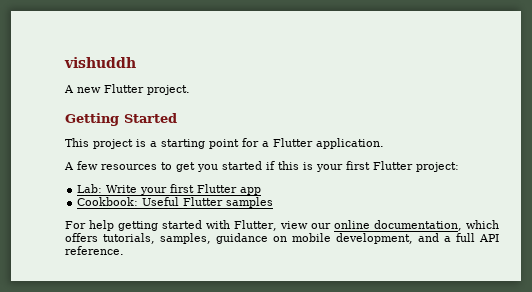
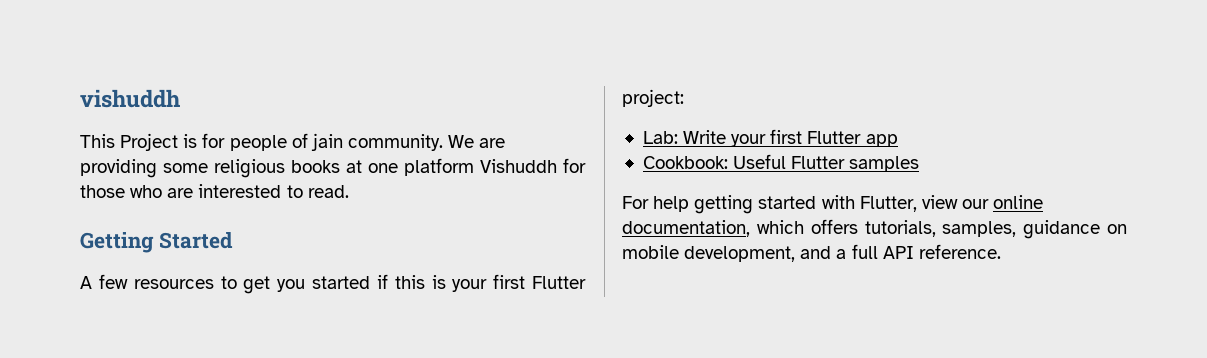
[64,84,190,95] [65,113,177,126] [65,138,384,149] A new Flutter project. // Getting Started // This project is a starting point for a Flutter application. -> [80,133,506,151] [80,158,586,178] [80,184,349,198] [80,232,233,253] This Project is for people of jain community. We are providing some religious books at one platform Vishuddh for those who are interested to read. // Getting Started

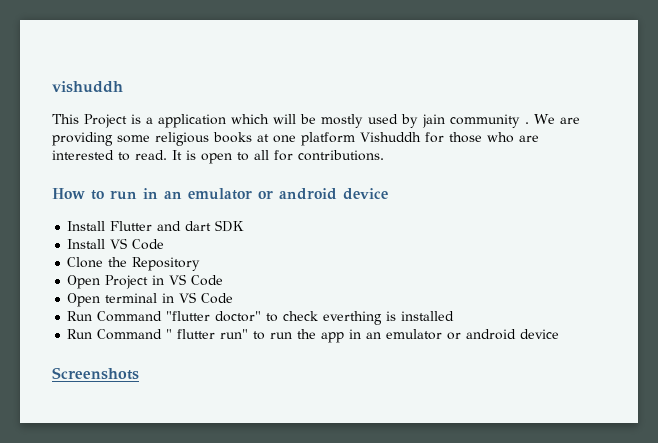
[202,133,443,151] for people of jain community. -> [146,114,529,128] a application which will be mostly used by jain community .
[80,232,233,253] [80,274,586,294] [622,89,684,107] [642,129,898,147] [642,154,920,172] [622,195,1044,214] [622,219,1127,239] [622,244,1001,262] // Getting Started // A few resources to get you started if this is your first Flutter project: // Lab: Write your first Flutter app // Cookbook: Useful Flutter samples // For help getting started with Flutter, view our online documentation, which offers tutorials, samples, guidance on mobile development, and a full API reference. -> [172,150,384,164] [52,188,388,200] [67,220,245,232] [67,238,165,250] [67,257,201,271] [67,274,224,289] [67,292,234,307] [67,311,455,325] [67,329,560,343] [52,367,139,380] It is open to all for contributions. // How to run in an emulator or android device // Install Flutter and dart SDK // Install VS Code // Clone the Repository // Open Project in VS Code // Open terminal in VS Code // Run Command "flutter doctor" to check everthing is installed // Run Command " flutter run" to run the app in an emulator or android device // Screenshots

